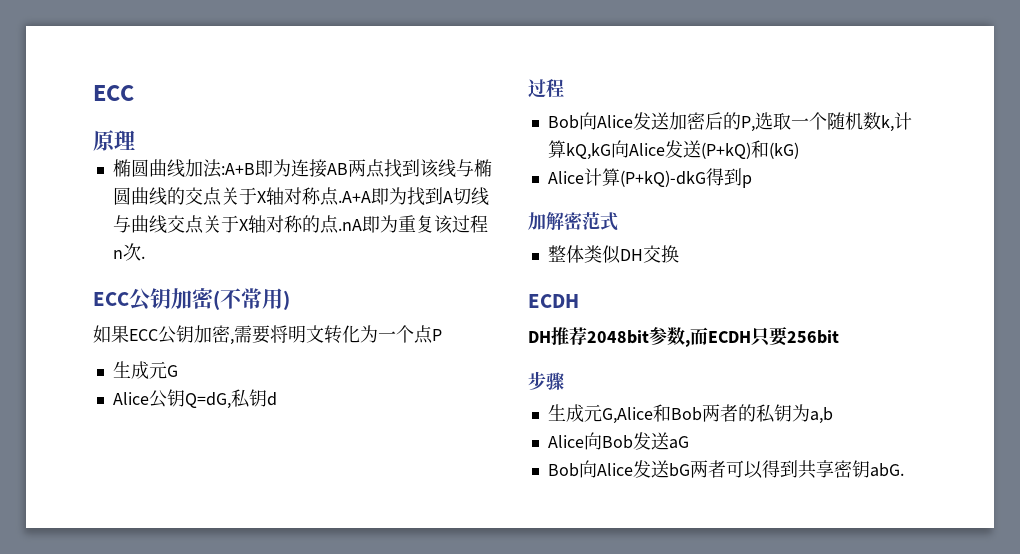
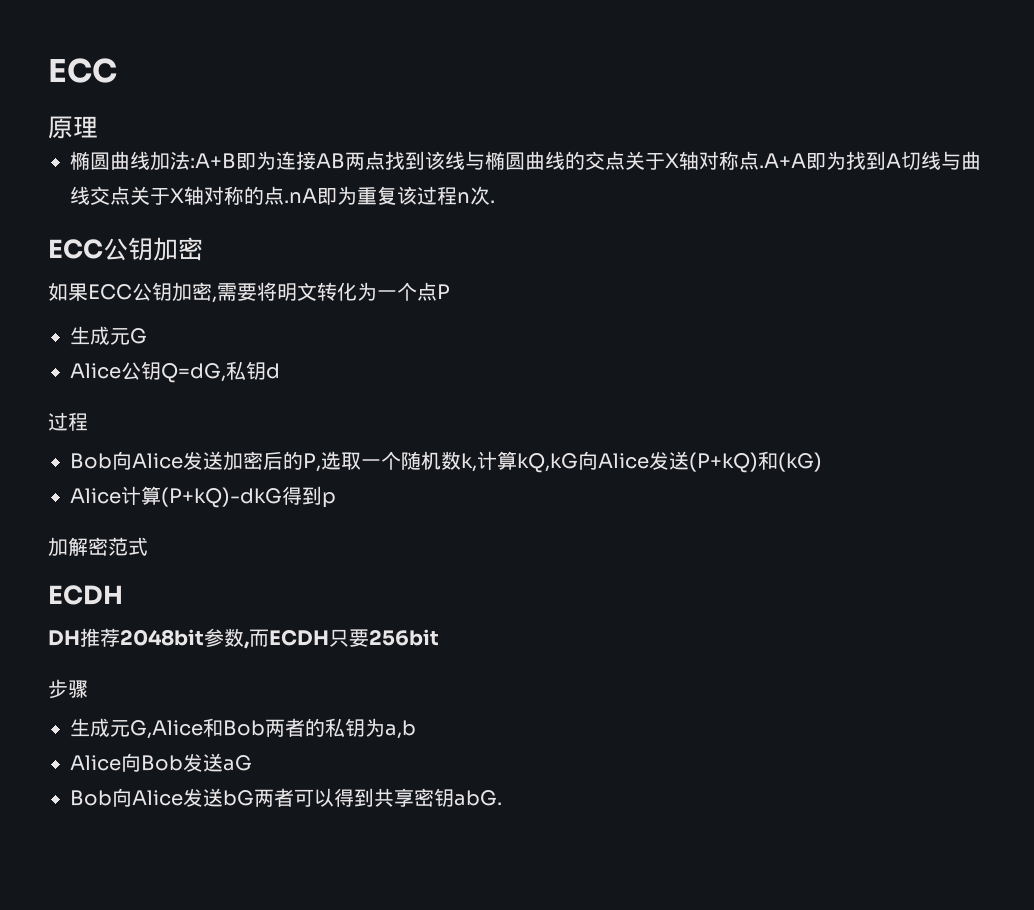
[213,288,290,310] (不常用) -> (203, 249) none
[547,245,679,264] // 整体类似DH交换 -> (148, 546) none

